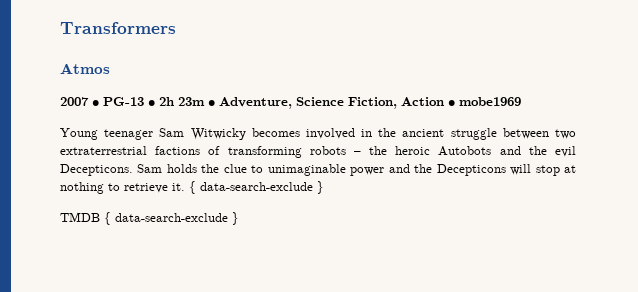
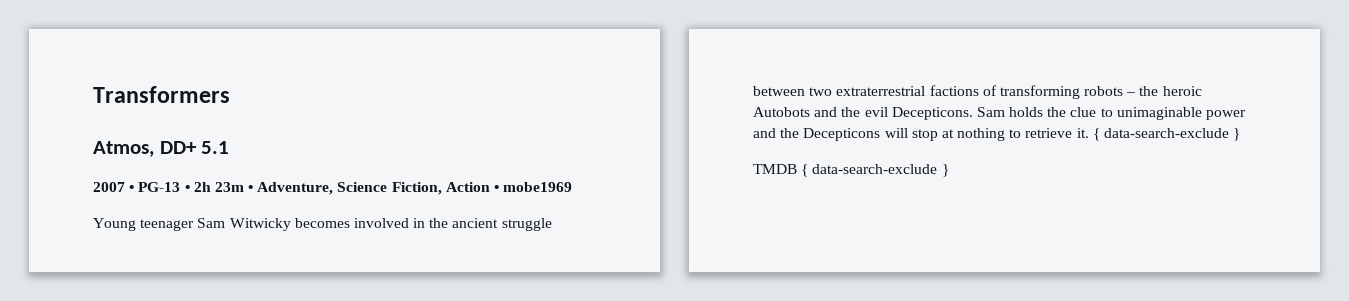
[60,63,110,74] Atmos -> [93,141,230,157] Atmos, DD+ 5.1

